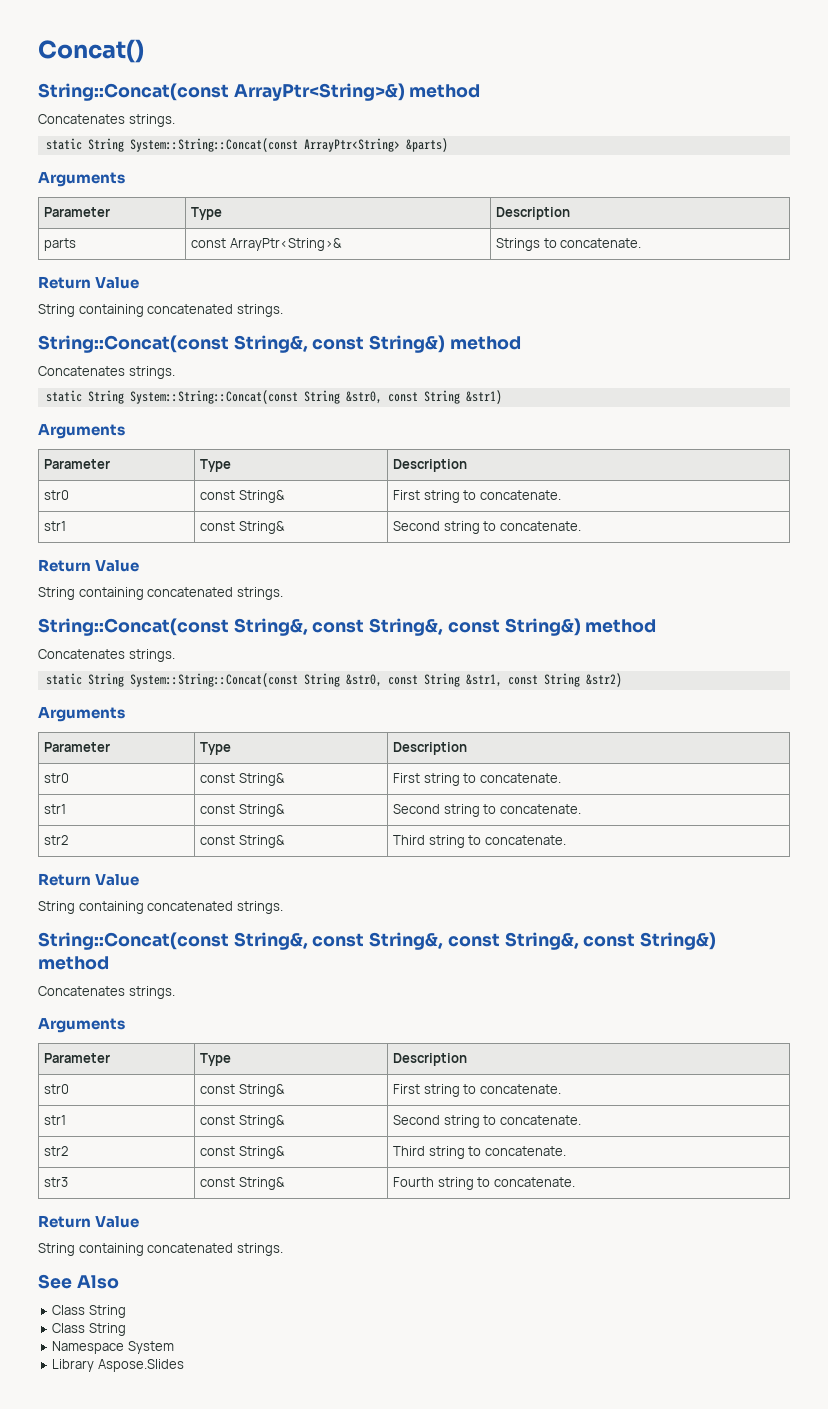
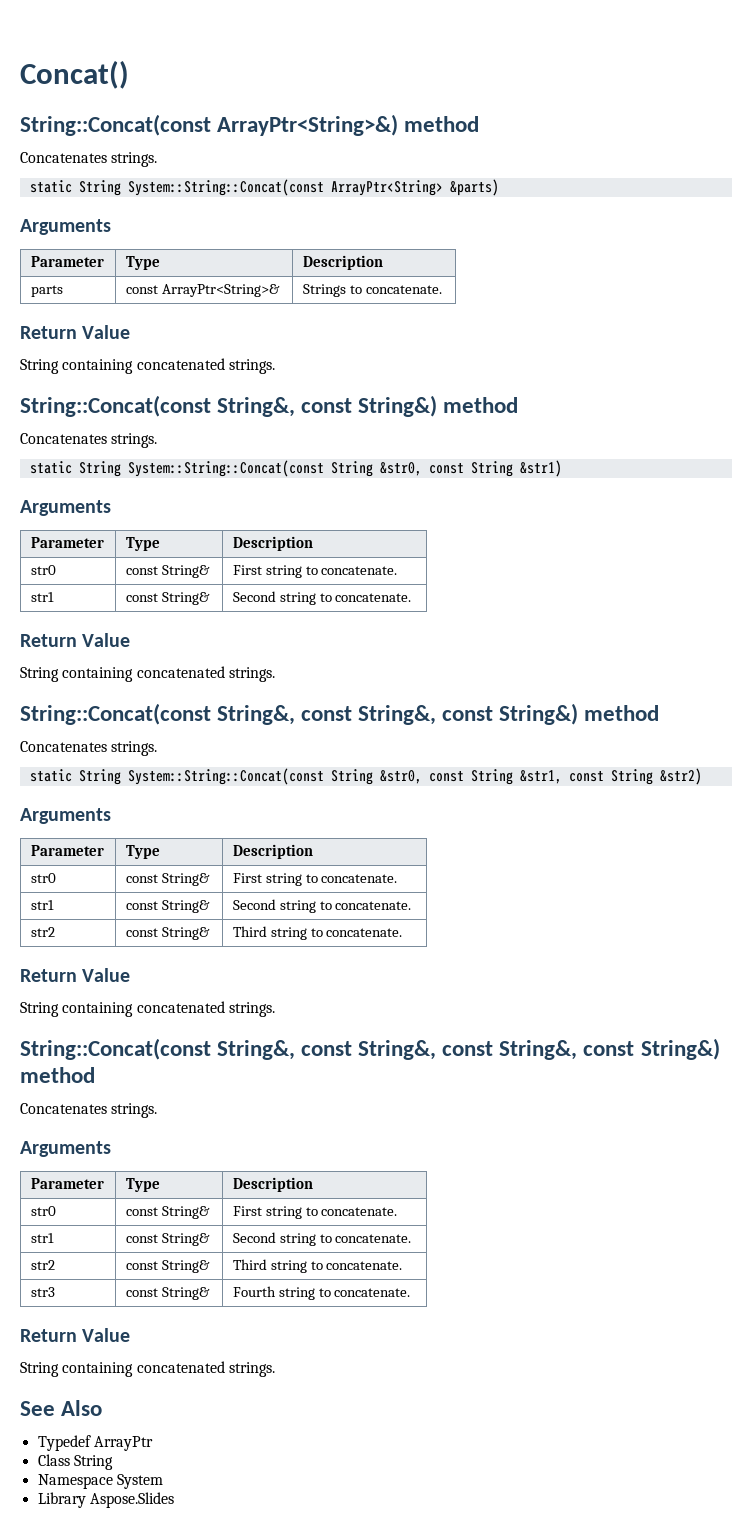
[52,1305,126,1318] Class String -> [37,1435,153,1451] Typedef ArrayPtr

